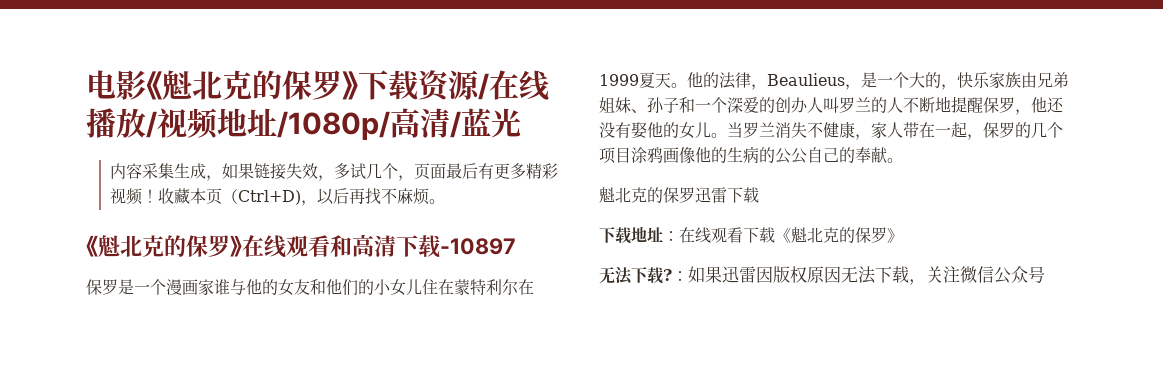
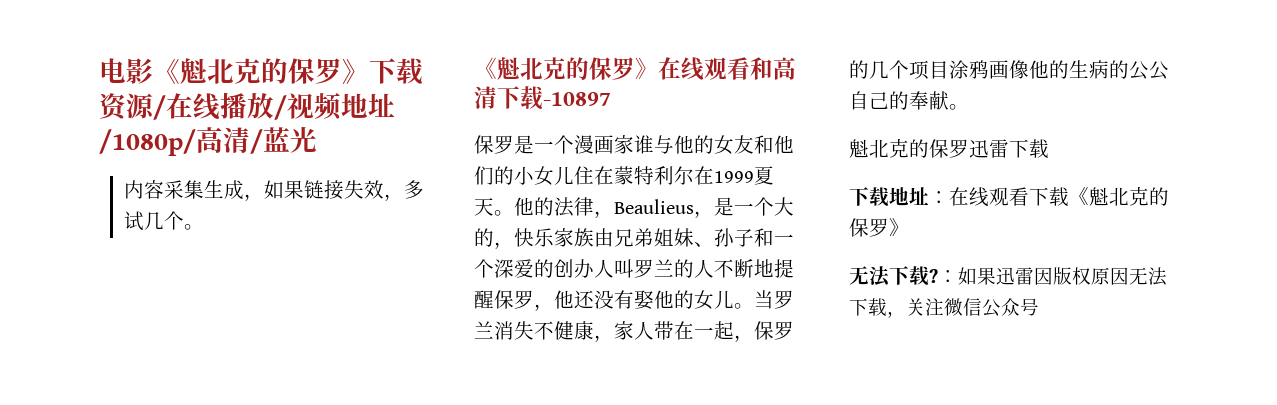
[397,163,558,181] [109,188,429,206] ，页面最后有更多精彩视频！收藏本页（Ctrl+D)，以后再找不麻烦 -> (184, 220) none

